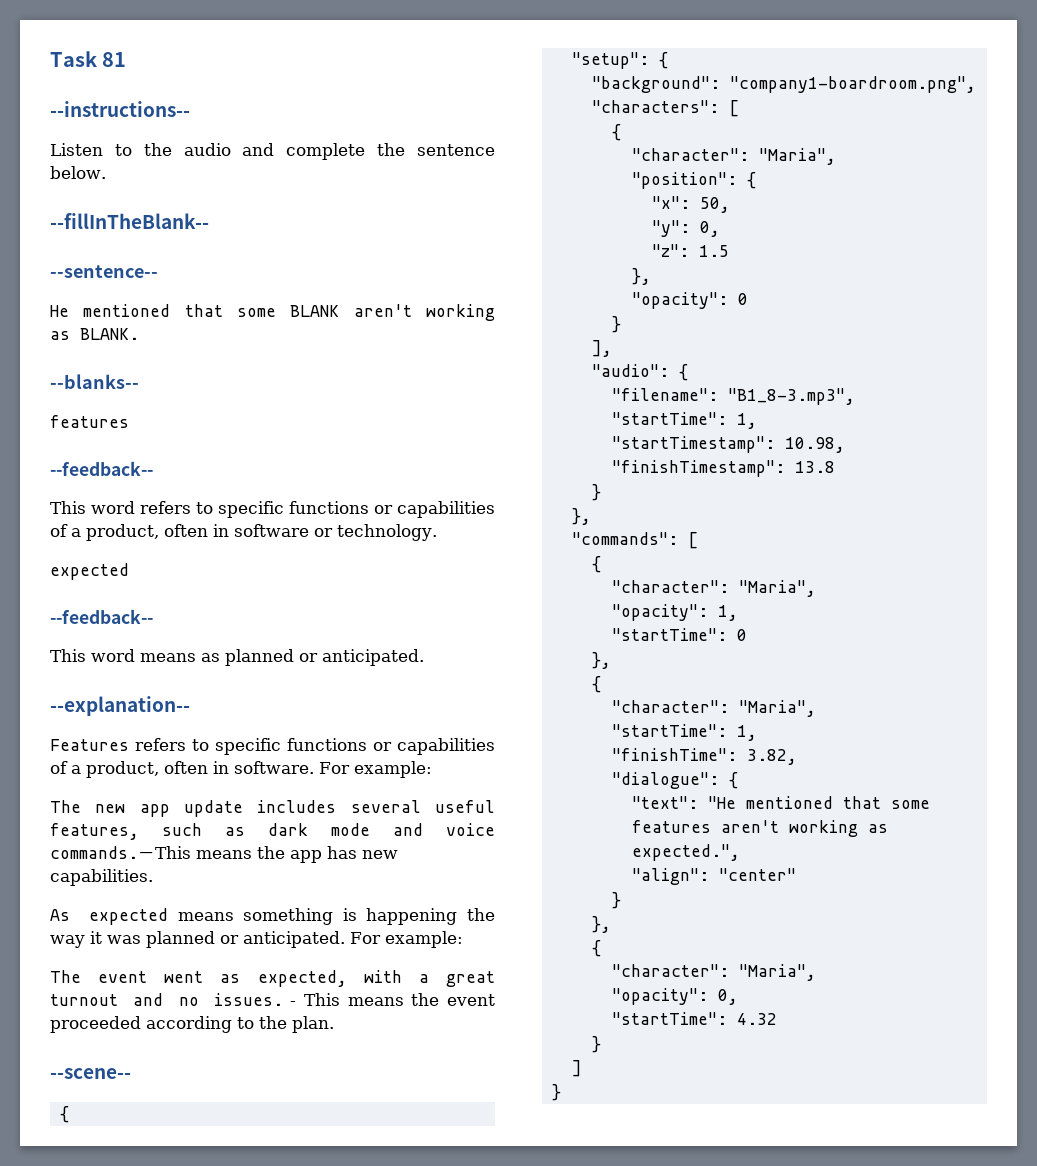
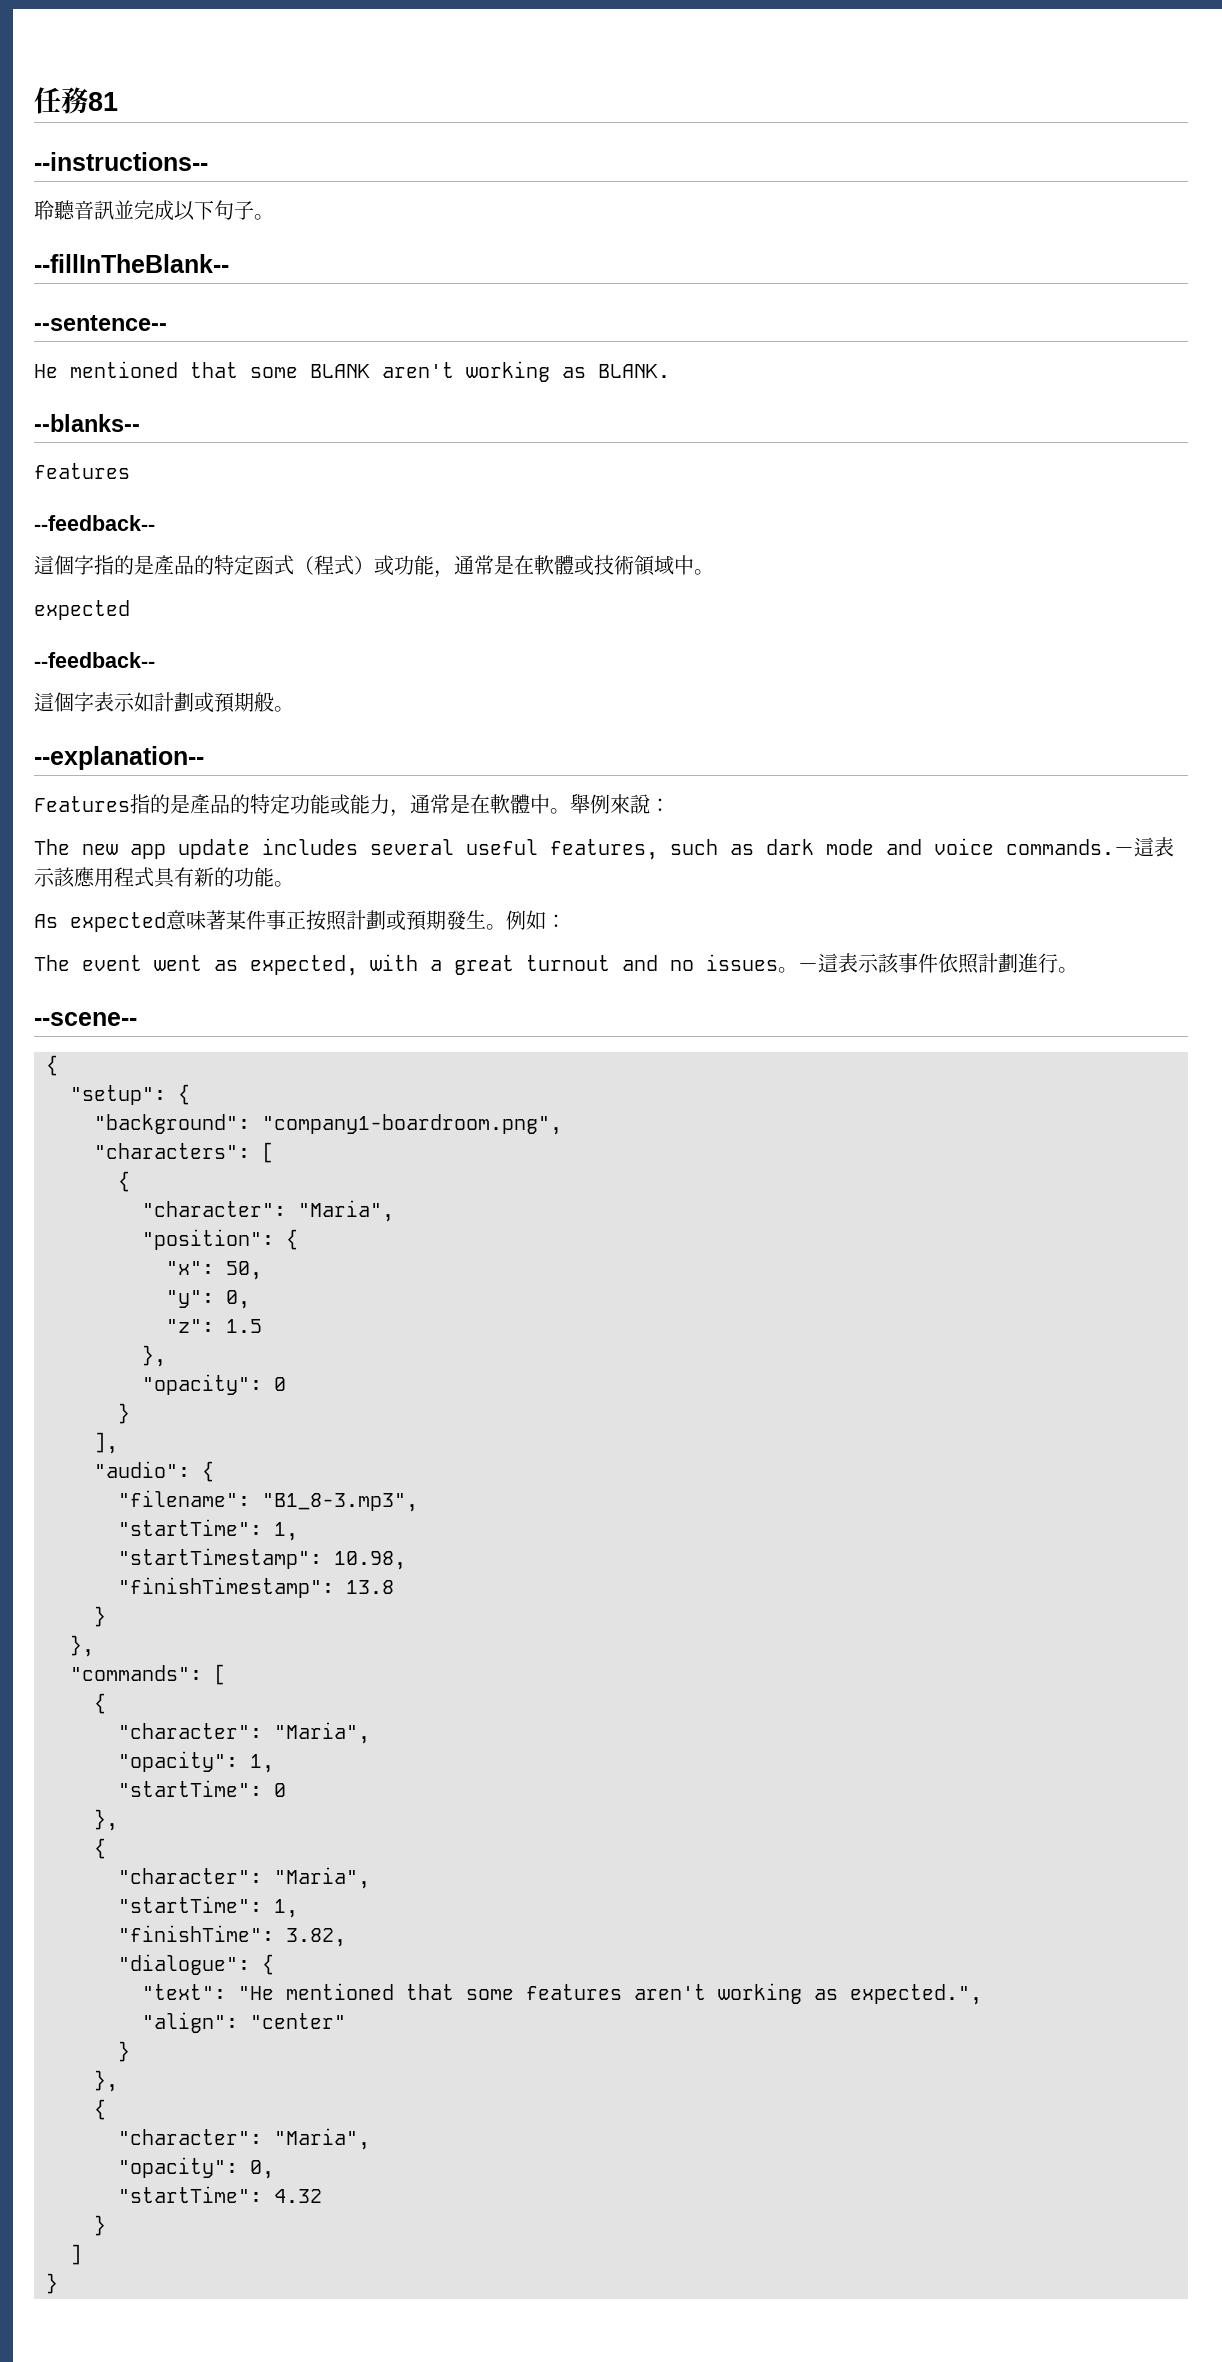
[50,51,97,67] Task -> [34,87,88,114] 任務
[50,143,495,160] [50,166,106,179] Listen to the audio and complete the sentence below. -> [34,200,274,221] 聆聽音訊並完成以下句子。
[50,501,495,518] [50,524,437,541] [50,563,129,580] [50,609,153,624] [50,649,424,666] [50,696,190,716] [50,738,495,755] [50,761,432,778] This word refers to specific functions or capabilities of a product, often in software or technology. // expected // --feedback-- // This word means as planned or anticipated. // --explanation-- // Features refers to specific functions or capabilities of a product, often in software. For example: -> [34,555,714,578] [34,600,130,620] [34,652,155,668] [34,692,294,713] [34,746,204,770] [34,793,670,817] 這個字指的是產品的特定函式（程式）或功能，通常是在軟體或技術領域中。 // expected // --feedback-- // 這個字表示如計劃或預期般。 // --explanation-- // Features指的是產品的特定功能或能力，通常是在軟體中。舉例來說：
[155,846,398,863] [50,869,153,886] [50,908,495,925] [50,931,463,948] This means the app has new capabilities. // As expected means something is happening the way it was planned or anticipated. For example: -> [1134,837,1174,857] [34,867,294,888] [34,910,566,932] 這表示該應用程式具有新的功能。 // As expected意味著某件事正按照計劃或預期發生。例如：
[213,993,495,1006] [50,1016,334,1033] issues. - This means the event proceeded according to the plan. -> [706,953,1078,974] issues。－這表示該事件依照計劃進行。

